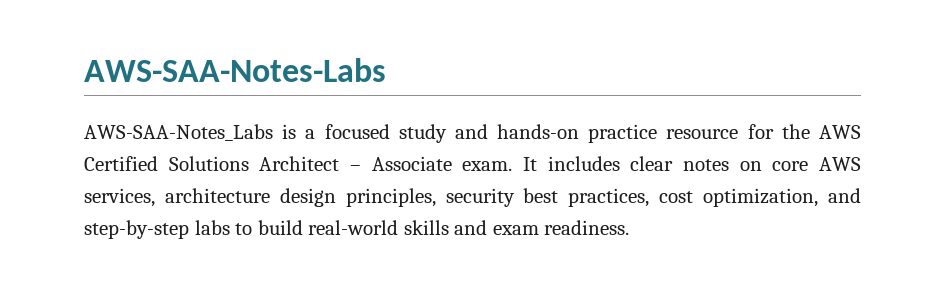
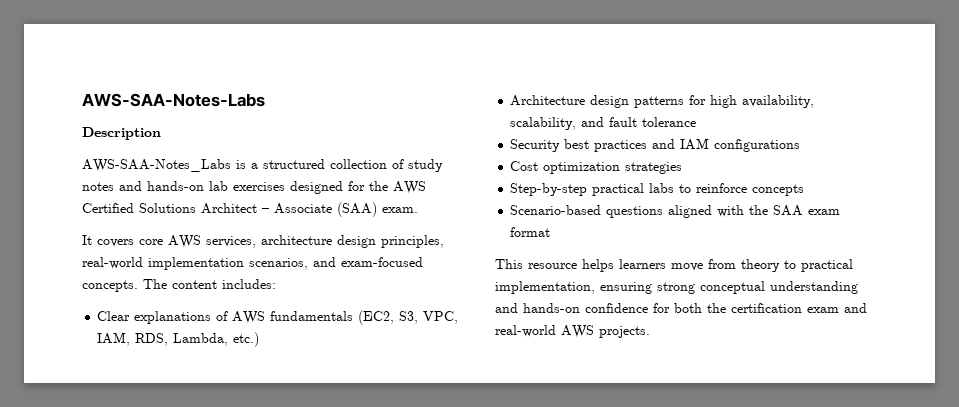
(386, 70) none -> [82,127,161,140] // Description
[324,124,739,143] focused study and hands-on practice resource -> [263,159,443,172] [82,181,343,194] structured collection of study notes and hands-on lab exercises designed
(452, 163) none -> [337,202,377,217] (SAA)
[523,156,762,171] It includes clear notes on -> [82,235,134,247] // It covers
[445,188,862,207] [84,220,630,239] security best practices, cost optimization, and step-by-step labs to build real-world skills and exam readiness. -> [82,257,423,270] [82,279,276,292] [97,310,459,325] [97,332,260,347] [510,95,815,108] [510,117,697,130] [510,138,801,152] [510,161,683,174] [510,183,805,196] [510,205,841,218] [510,227,551,237] [495,259,853,272] [495,281,858,294] [495,303,867,313] [495,325,650,338] real-world implementation scenarios, and exam-focused concepts. The content includes: // Clear explanations of AWS fundamentals (EC2, S3, VPC, IAM, RDS, Lambda, etc.) // Architecture design patterns for high availability, scalability, and fault tolerance // Security best practices and IAM configurations // Cost optimization strategies // Step-by-step practical labs to reinforce concepts // Scenario-based questions aligned with the SAA exam format // This resource helps learners move from theory to practical implementation, ensuring strong conceptual understanding and hands-on confidence for both the certification exam and real-world AWS projects.

